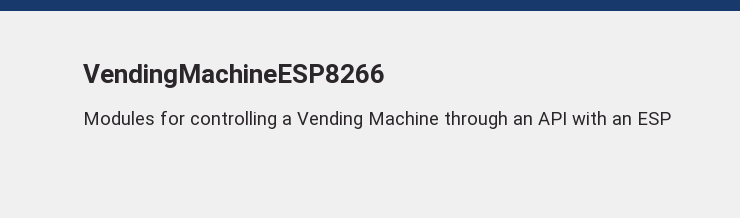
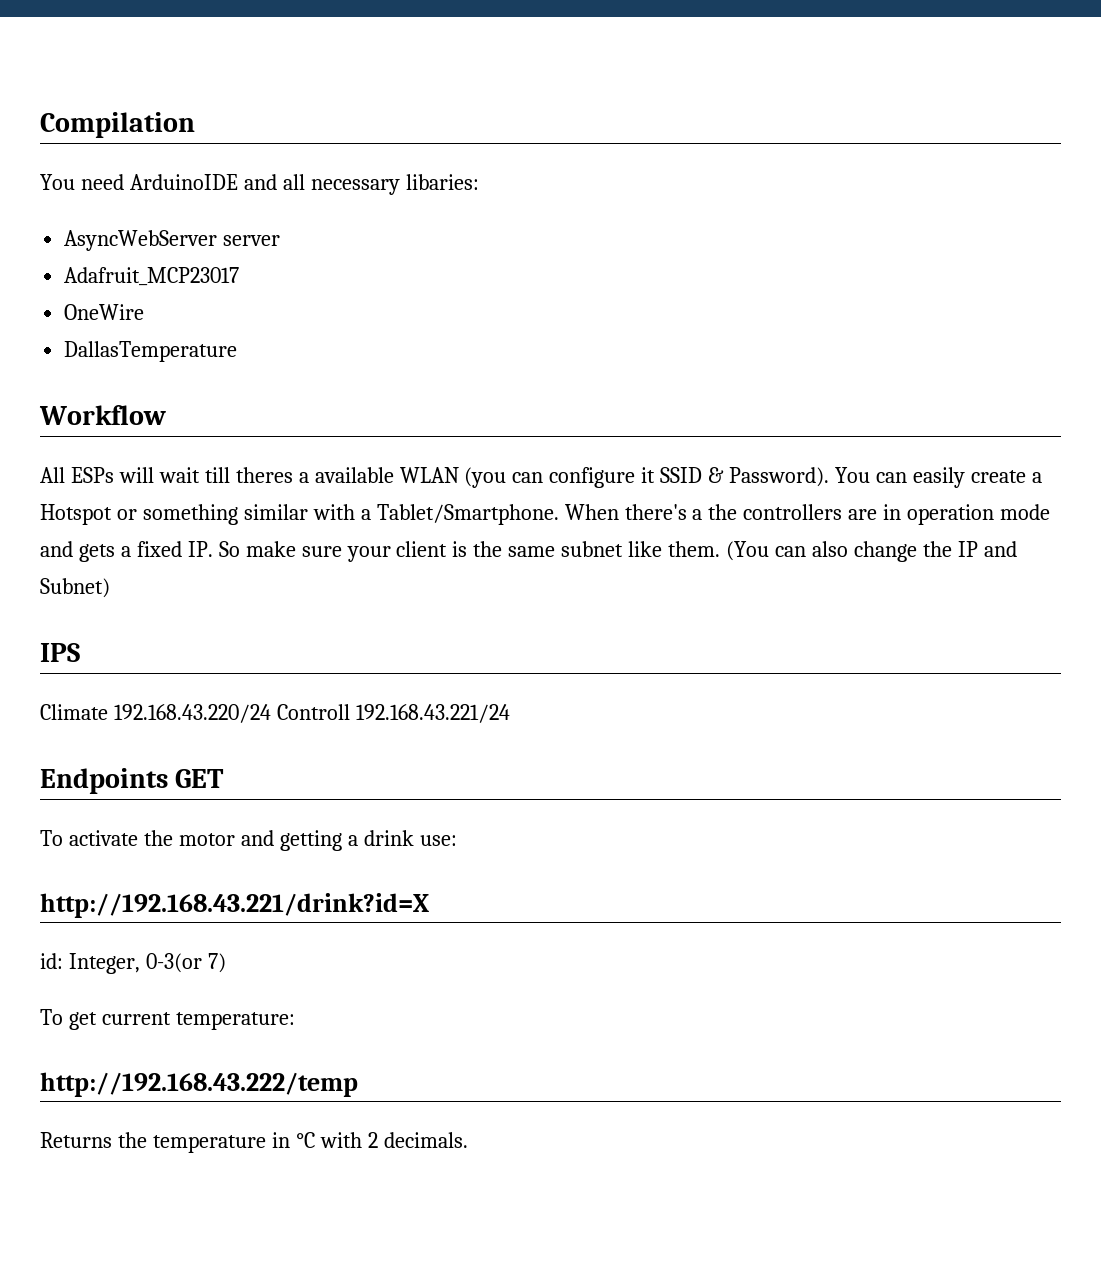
[83,64,385,88] [83,110,671,129] VendingMachineESP8266 // Modules for controlling a Vending Machine through an API with an ESP -> [40,112,195,138] [40,174,479,195] [64,230,281,251] [64,267,240,286] [64,304,145,320] [64,341,238,362] [39,405,166,425] [40,467,1042,488] [40,504,1051,525] [40,541,1017,562] [40,578,110,598] [40,643,80,662] [40,704,510,723] [40,768,225,794] [40,830,457,851] [40,893,429,918] [40,953,226,974] [40,1009,295,1030] [40,1072,358,1097] [40,1132,468,1153] Compilation // You need ArduinoIDE and all necessary libaries: // AsyncWebServer server // Adafruit_MCP23017 // OneWire // DallasTemperature // Workflow // All ESPs will wait till theres a available WLAN (you can configure it SSID & Password). You can easily create a Hotspot or something similar with a Tablet/Smartphone. When there's a the controllers are in operation mode and gets a fixed IP. So make sure your client is the same subnet like them. (You can also change the IP and Subnet) // IPS // Climate 192.168.43.220/24 Controll 192.168.43.221/24 // Endpoints GET // To activate the motor and getting a drink use: // http://192.168.43.221/drink?id=X // id: Integer, 0-3(or 7) // To get current temperature: // http://192.168.43.222/temp // Returns the temperature in °C with 2 decimals.

